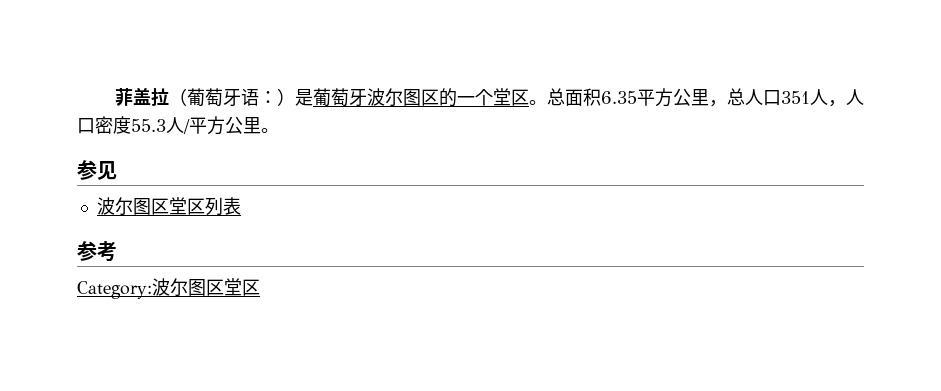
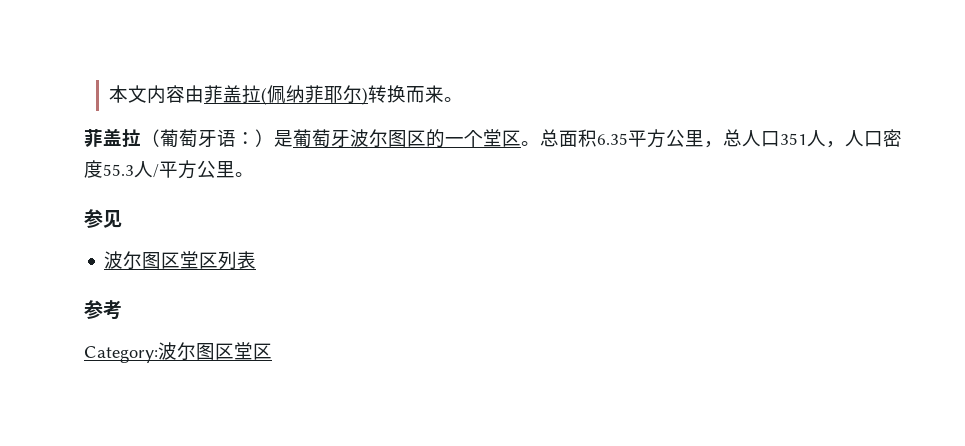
(114, 97) none -> [108,85,463,105] 本文内容由菲盖拉(佩纳菲耶尔)转换而来。 //

